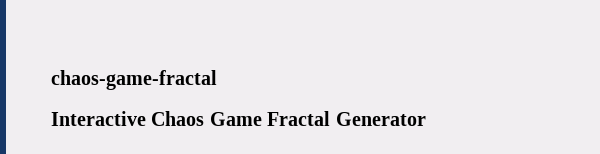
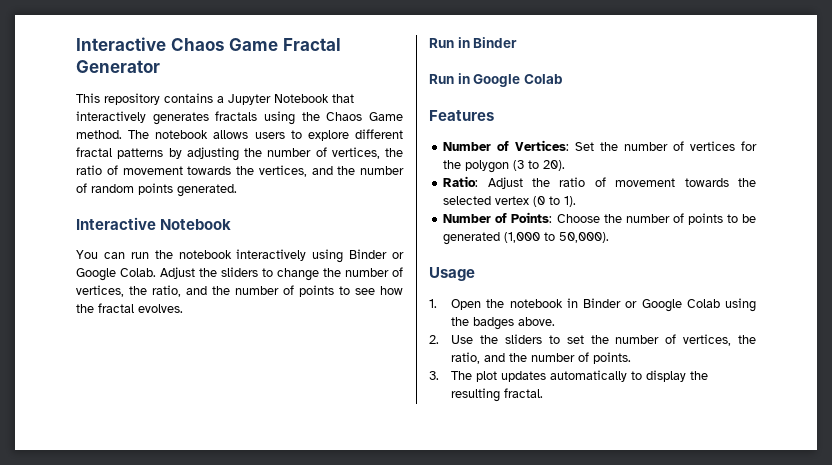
[51,70,217,90] chaos-game-fractal // -> (76, 44) none
(426, 119) none -> [76,93,354,105] [76,111,403,125] [76,129,403,141] [76,147,403,161] [76,165,404,177] [76,183,237,197] [76,217,232,230] [76,249,404,263] [76,267,403,281] [76,285,403,297] [76,303,183,313] [429,37,518,48] [429,73,563,87] [429,110,494,121] [443,140,757,151] [443,160,566,173] [443,176,756,189] [443,196,577,207] [443,212,756,225] [443,232,610,245] [429,267,475,281] [429,298,756,312] [451,317,556,330] [429,334,756,346] [451,352,632,364] [429,370,709,382] [451,388,544,402] // This repository contains a Jupyter Notebook that interactively generates fractals using the Chaos Game method. The notebook allows users to explore different fractal patterns by adjusting the number of vertices, the ratio of movement towards the vertices, and the number of random points generated. // Interactive Notebook // You can run the notebook interactively using Binder or Google Colab. Adjust the sliders to change the number of vertices, the ratio, and the number of points to see how the fractal evolves. // Run in Binder // Run in Google Colab // Features // Number of Vertices: Set the number of vertices for the polygon (3 to 20). // Ratio: Adjust the ratio of movement towards the selected vertex (0 to 1). // Number of Points: Choose the number of points to be generated (1,000 to 50,000). // Usage // 1. Open the notebook in Binder or Google Colab using the badges above. // 2. Use the sliders to set the number of vertices, the ratio, and the number of points. // 3. The plot updates automatically to display the resulting fractal.

